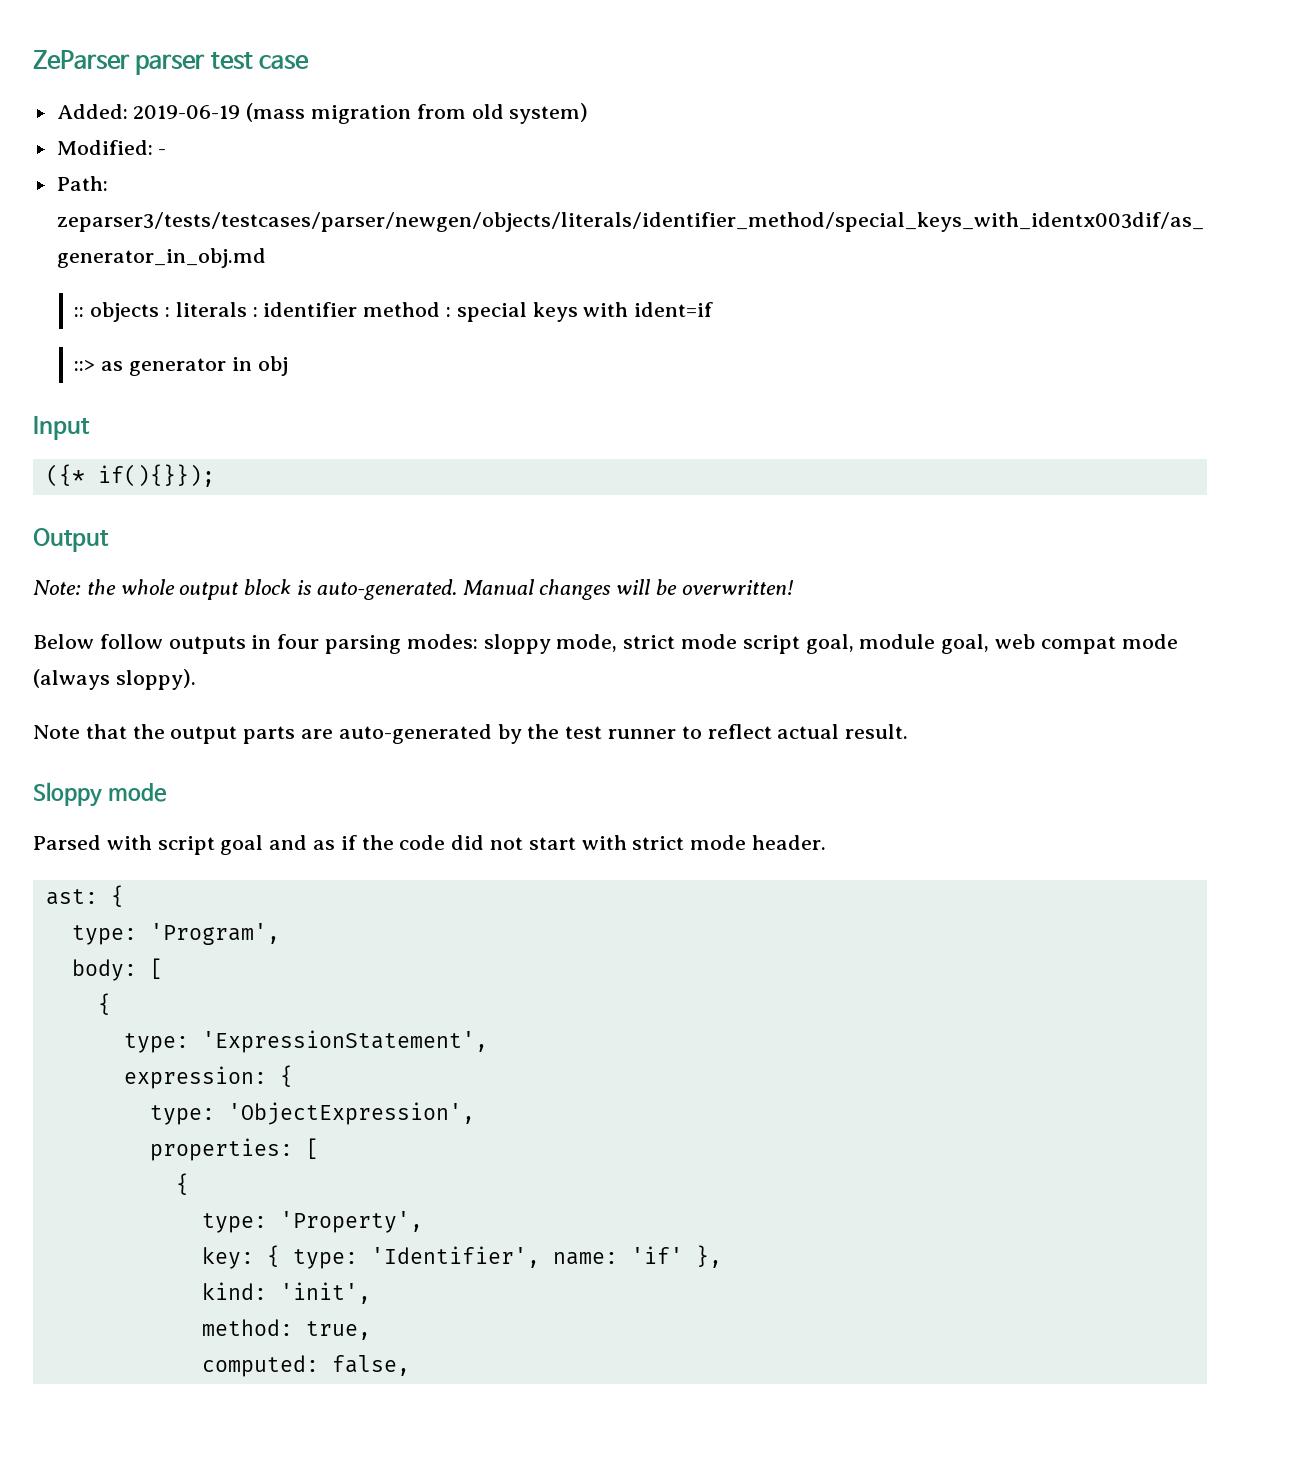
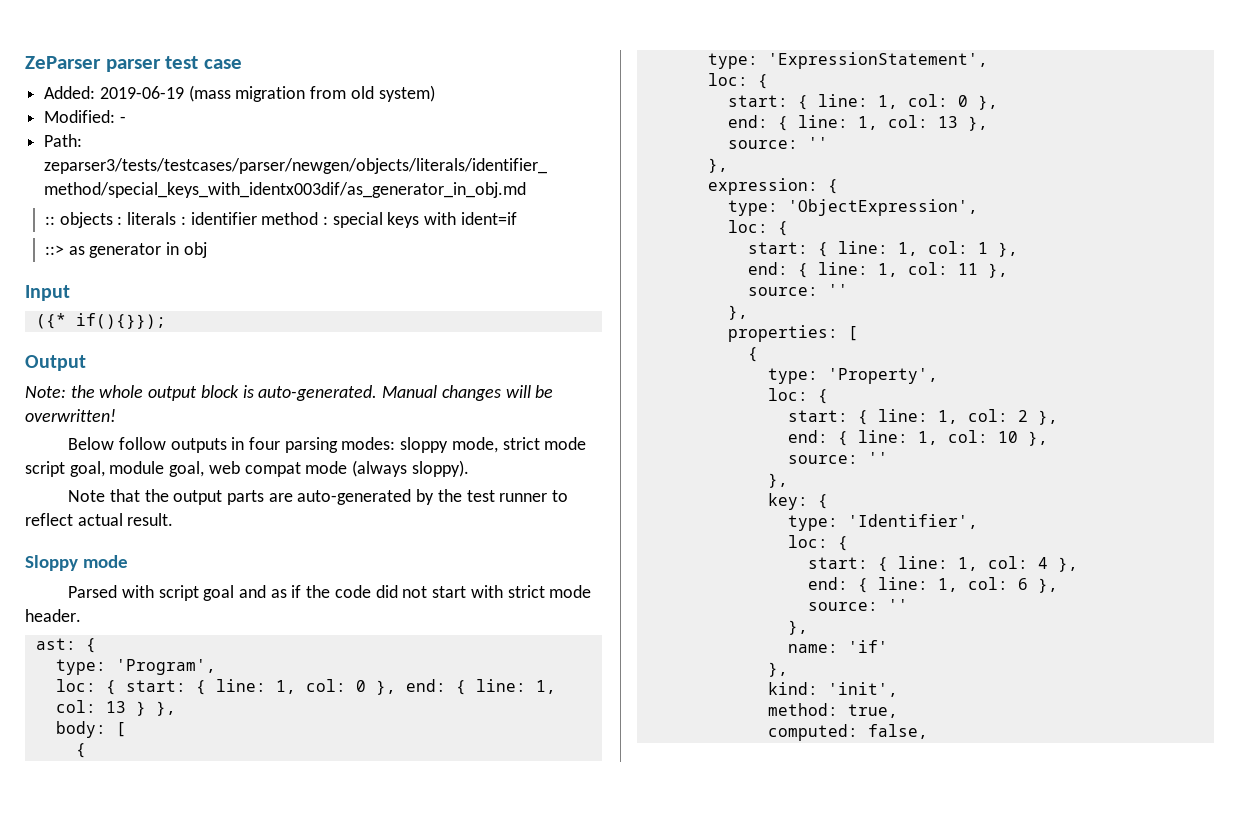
(280, 934) none -> [55,679,556,695] [55,700,176,716] // loc: { start: { line: 1, col: 0 }, end: { line: 1, col: 13 } },
[123,1065,293,1089] [149,1102,475,1125] expression: { // type: 'ObjectExpression', -> [707,73,768,89] [727,94,998,110] [727,115,988,131] [727,137,828,149] [707,158,728,173] [707,178,838,195] [727,199,978,216] [727,220,788,236] [747,241,1018,257] [747,262,1008,278] [747,284,848,296] [727,305,748,320] loc: { // start: { line: 1, col: 0 }, // end: { line: 1, col: 13 }, // source: '' // }, // expression: { // type: 'ObjectExpression', // loc: { // start: { line: 1, col: 1 }, // end: { line: 1, col: 11 }, // source: '' // },
(423, 1222) none -> [767,388,828,404] [787,409,1058,425] [787,430,1048,446] [787,452,888,464] [767,473,788,488] // loc: { // start: { line: 1, col: 2 }, // end: { line: 1, col: 10 }, // source: '' // },
(280, 1256) none -> (828, 501) //
(540, 1257) none -> [787,535,848,551] [807,556,1078,572] [807,577,1058,593] [807,599,908,611] [787,620,808,635] // loc: { // start: { line: 1, col: 4 }, // end: { line: 1, col: 6 }, // source: '' // }, //
(683, 1255) none -> (888, 646) //

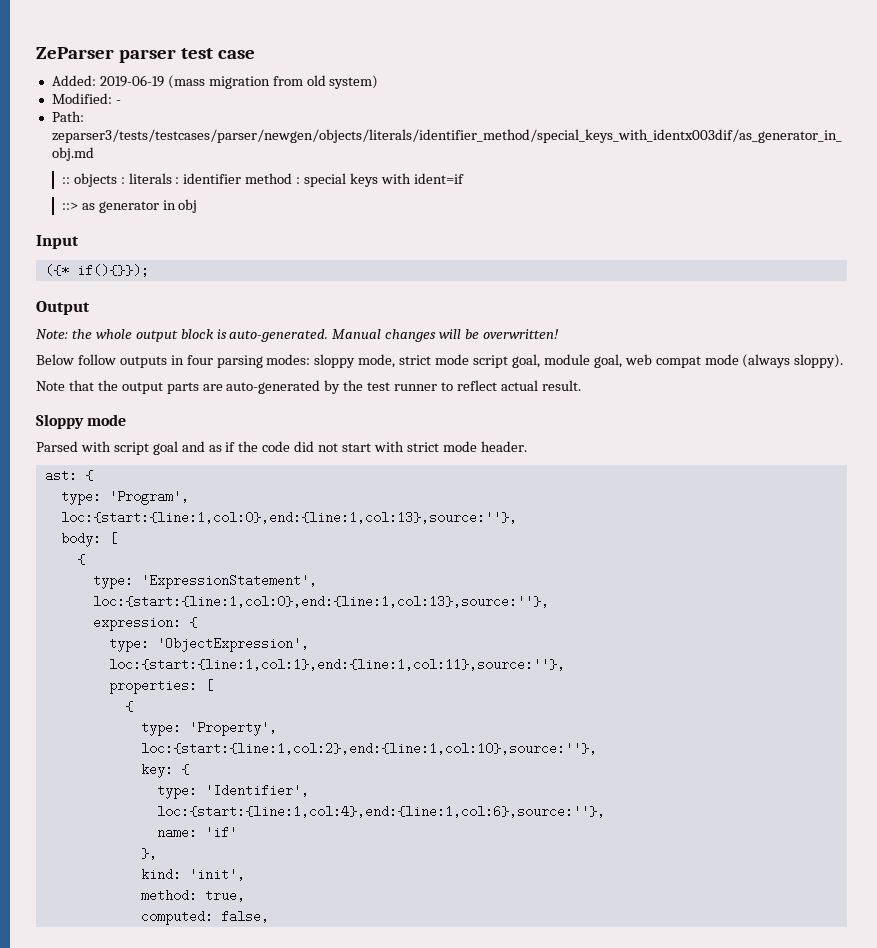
[55,679,556,695] [55,700,176,716] loc: { start: { line: 1, col: 0 }, end: { line: 1, col: 13 } }, -> [60,511,517,524] loc:{start:{line:1,col:0},end:{line:1,col:13},source:''},
[707,73,768,89] [727,94,998,110] [727,115,988,131] [727,137,828,149] [707,158,728,173] [707,178,838,195] [727,199,978,216] [727,220,788,236] [747,241,1018,257] [747,262,1008,278] [747,284,848,296] [727,305,748,320] loc: { // start: { line: 1, col: 0 }, // end: { line: 1, col: 13 }, // source: '' // }, // expression: { // type: 'ObjectExpression', // loc: { // start: { line: 1, col: 1 }, // end: { line: 1, col: 11 }, // source: '' // }, -> [92,595,549,608] [92,616,197,631] [108,637,309,652] [108,658,565,671] loc:{start:{line:1,col:0},end:{line:1,col:13},source:''}, // expression: { // type: 'ObjectExpression', // loc:{start:{line:1,col:1},end:{line:1,col:11},source:''},
[767,388,828,404] [787,409,1058,425] [787,430,1048,446] [787,452,888,464] [767,473,788,488] [767,493,828,510] [787,514,978,531] [787,535,848,551] [807,556,1078,572] [807,577,1058,593] [807,599,908,611] [787,620,808,635] loc: { // start: { line: 1, col: 2 }, // end: { line: 1, col: 10 }, // source: '' // }, // key: { // type: 'Identifier', // loc: { // start: { line: 1, col: 4 }, // end: { line: 1, col: 6 }, // source: '' // }, -> [140,742,597,755] [140,763,189,778] [156,784,309,799] [156,805,605,818] loc:{start:{line:1,col:2},end:{line:1,col:10},source:''}, // key: { // type: 'Identifier', // loc:{start:{line:1,col:4},end:{line:1,col:6},source:''},

